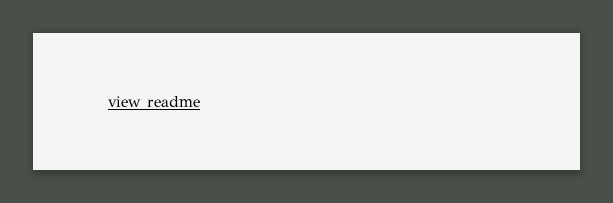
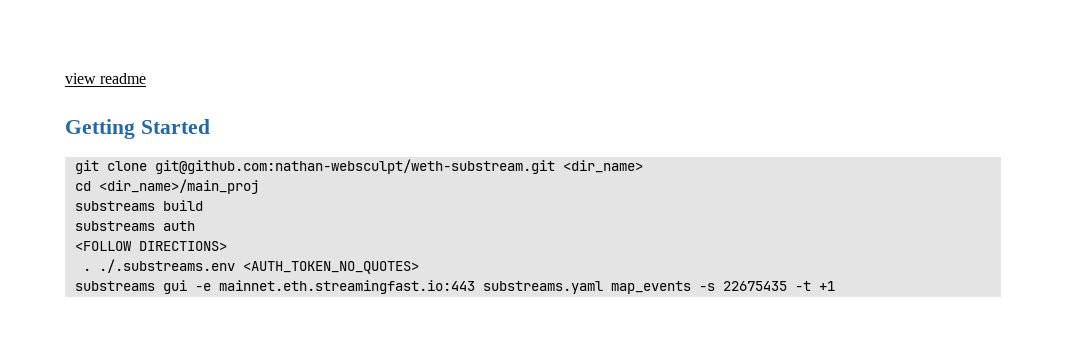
(200, 101) none -> [65,119,210,139] [74,159,643,174] [74,179,259,194] [74,200,203,211] [74,221,195,231] [74,241,227,251] [82,259,419,274] [74,280,835,294] // Getting Started // git clone git@github.com:nathan-websculpt/weth-substream.git <dir_name> // cd <dir_name>/main_proj // substreams build // substreams auth // <FOLLOW DIRECTIONS> // . ./.substreams.env <AUTH_TOKEN_NO_QUOTES> // substreams gui -e mainnet.eth.streamingfast.io:443 substreams.yaml map_events -s 22675435 -t +1

